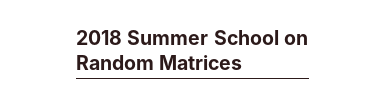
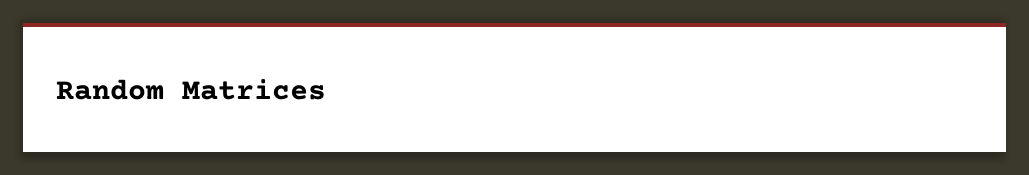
[76,30,308,45] 2018 Summer School on -> (56, 89) none

